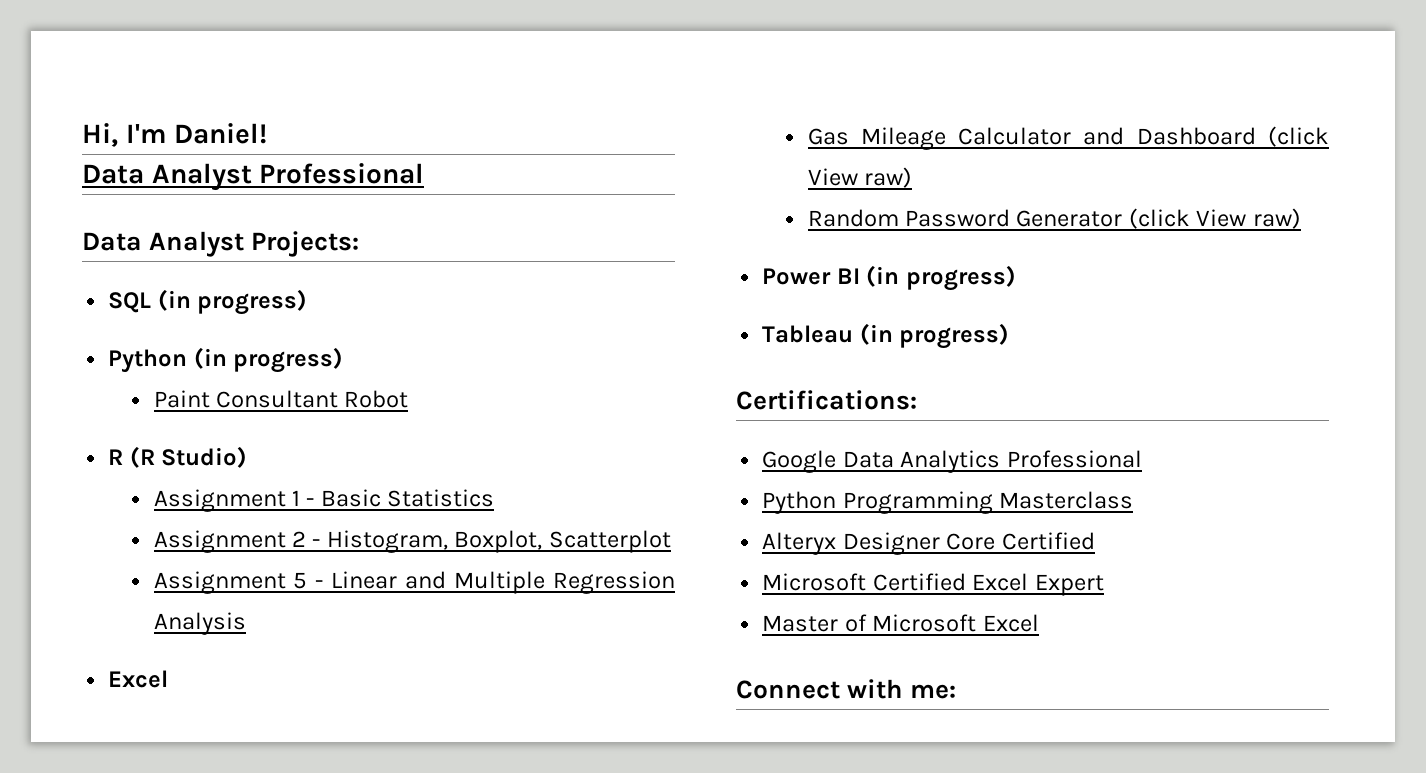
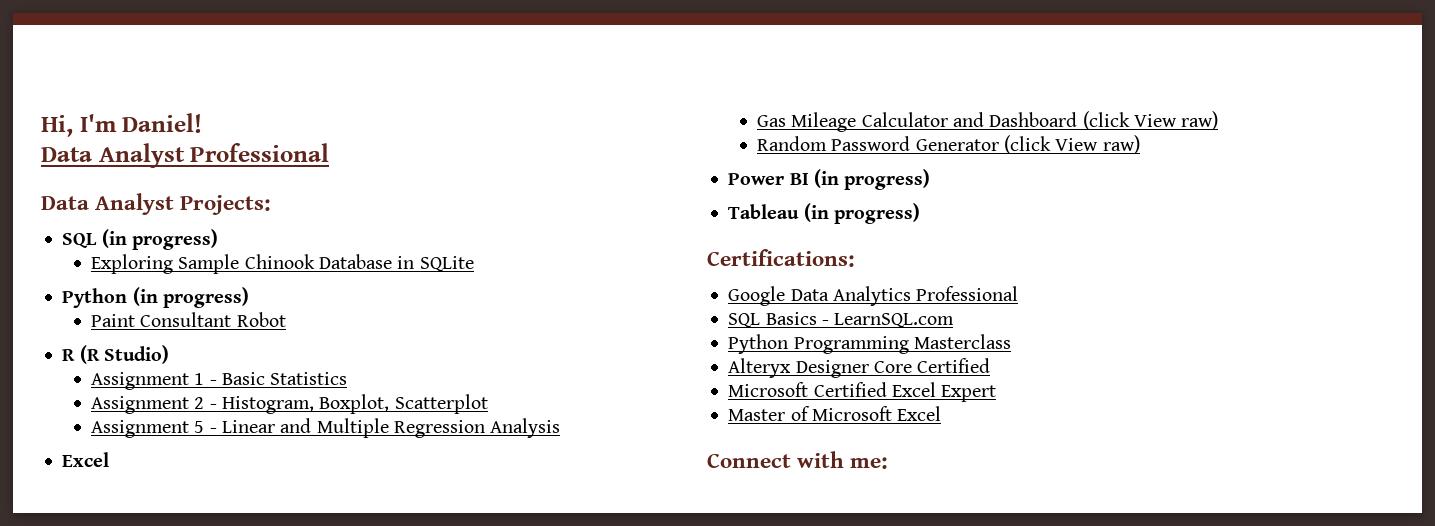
(308, 302) none -> [91,254,474,274] // Exploring Sample Chinook Database in SQLite
(1142, 459) none -> [728,312,955,328] // SQL Basics - LearnSQL.com

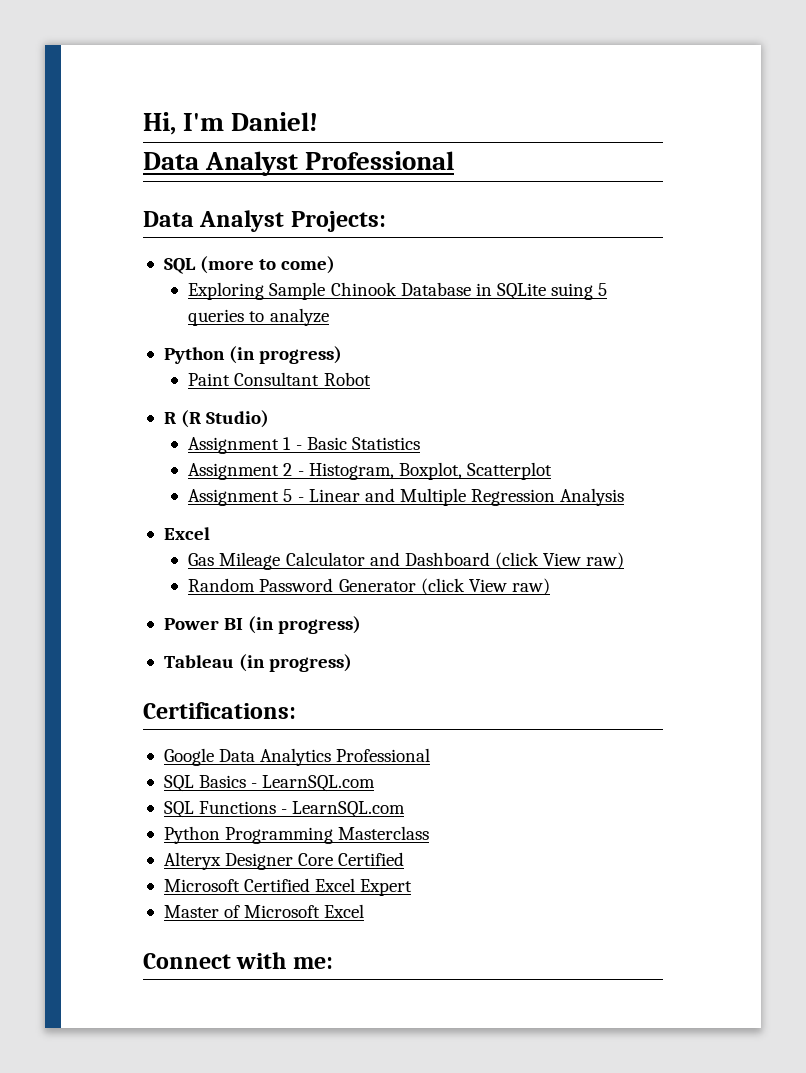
[101,229,218,250] (in progress) -> [200,256,336,274] (more to come)
(474, 264) none -> [551,283,608,300] [188,308,329,326] suing 5 queries to analyze
(955, 320) none -> [163,801,406,818] // SQL Functions - LearnSQL.com

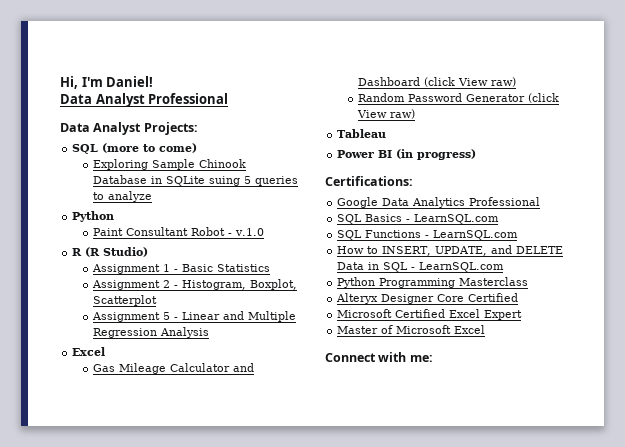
[229,346,343,364] (in progress) -> (115, 216) none
(371, 379) none -> [227,228,264,236] - v.1.0
(550, 586) none -> [337,129,387,138] // Tableau
[163,654,353,672] // Tableau (in progress) -> (477, 154) none
(406, 809) none -> [337,245,564,256] [337,262,505,272] // How to INSERT, UPDATE, and DELETE Data in SQL - LearnSQL.com

